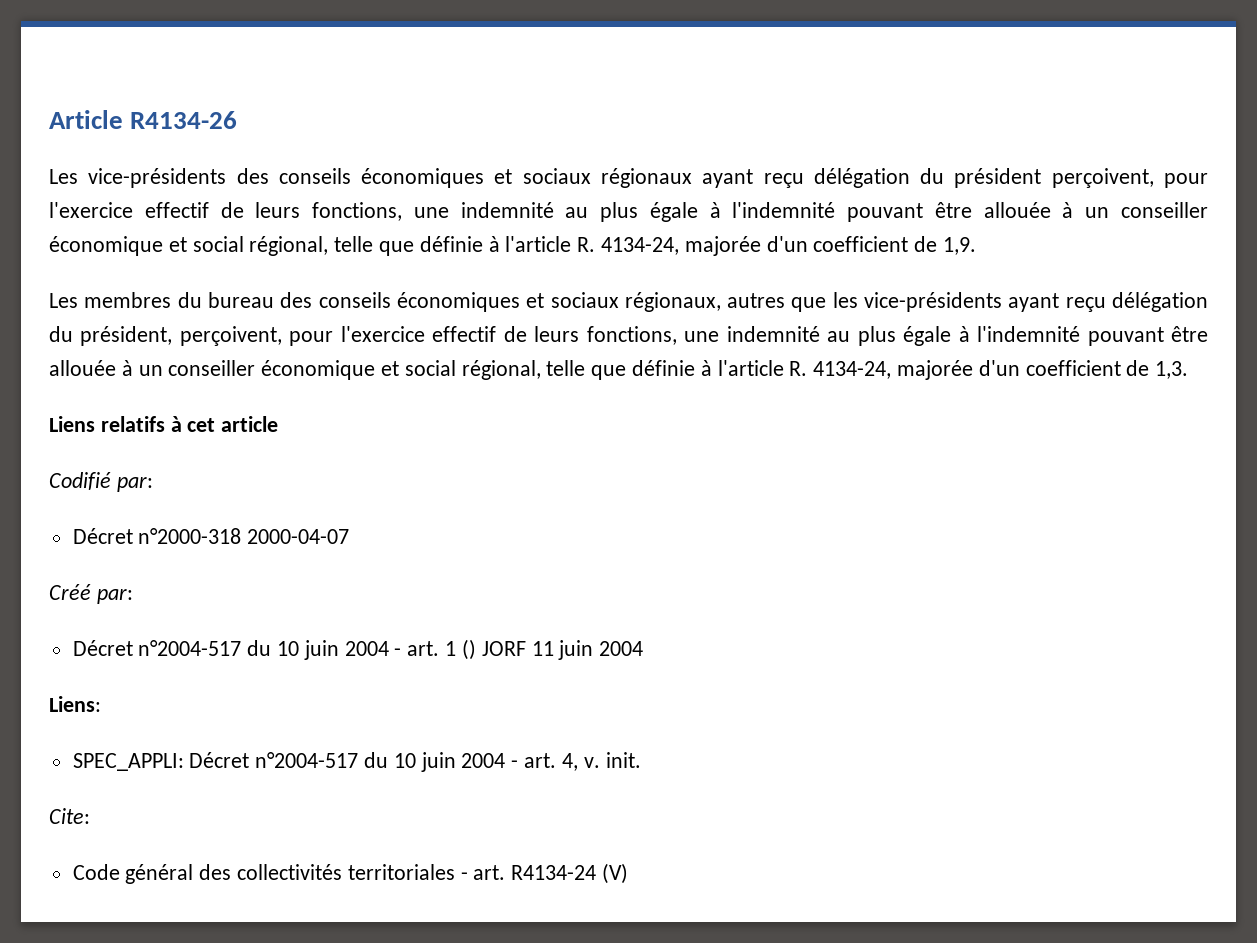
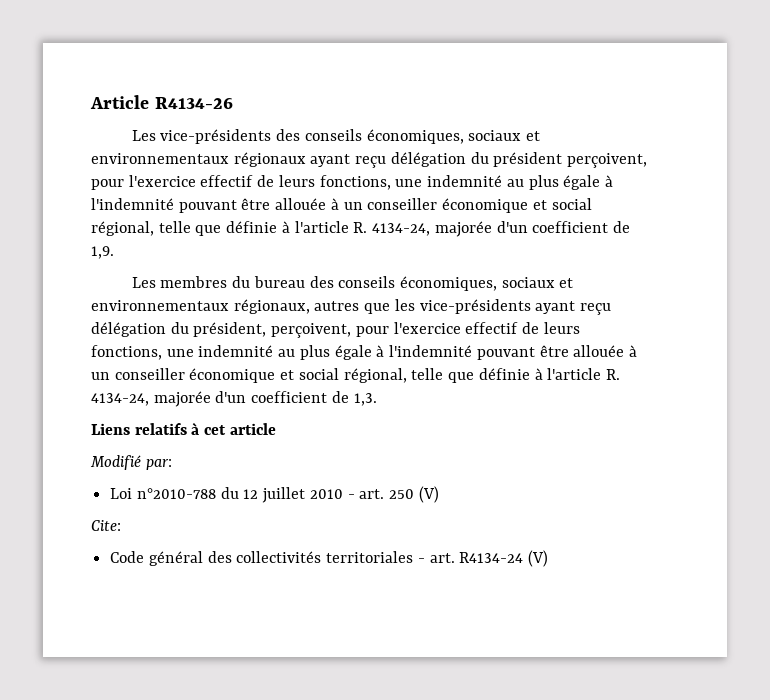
[361,168,591,188] économiques et sociaux -> [366,129,540,144] [91,153,229,164] économiques, sociaux et environnementaux
[396,292,619,312] économiques et sociaux -> [399,276,574,291] [91,300,229,311] économiques, sociaux et environnementaux
[49,472,153,492] [72,528,350,544] [49,584,133,604] [72,639,644,660] [49,696,101,712] [72,752,641,772] Codifié par: // Décret n°2000-318 2000-04-07 // Créé par: // Décret n°2004-517 du 10 juin 2004 - art. 1 () JORF 11 juin 2004 // Liens: // SPEC_APPLI: Décret n°2004-517 du 10 juin 2004 - art. 4, v. init. -> [90,455,172,470] [110,486,439,503] Modifié par: // Loi n°2010-788 du 12 juillet 2010 - art. 250 (V)

